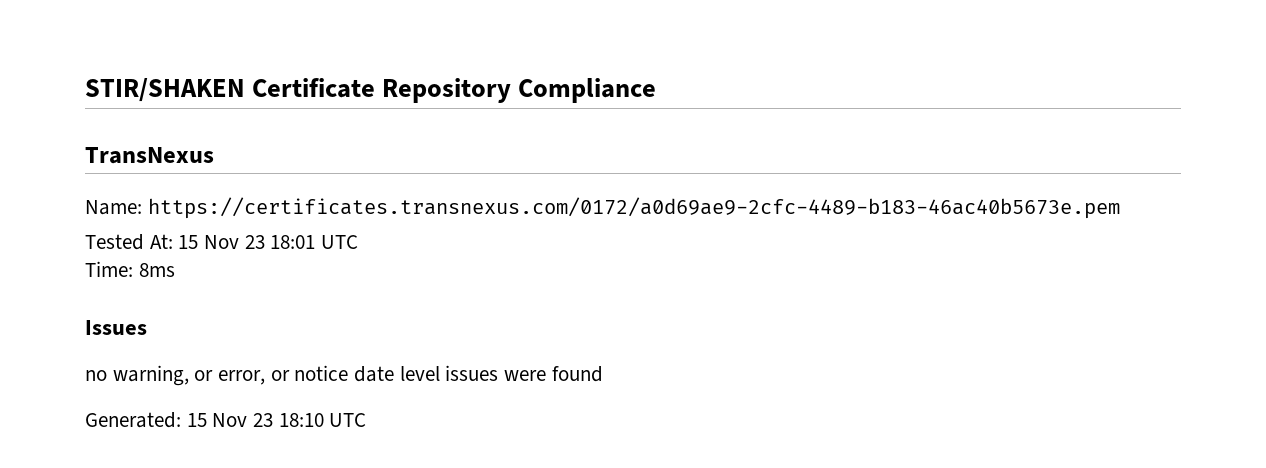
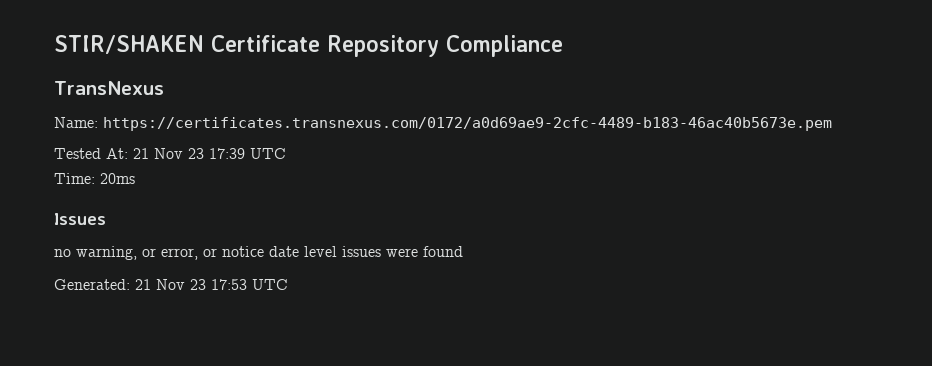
[178,235,316,249] 15 Nov 23 18:01 -> [133,148,245,159] 21 Nov 23 17:39
[138,263,175,277] 8ms -> [100,173,135,184] 20ms
[186,413,324,427] 15 Nov 23 18:10 -> [135,279,247,290] 21 Nov 23 17:53

